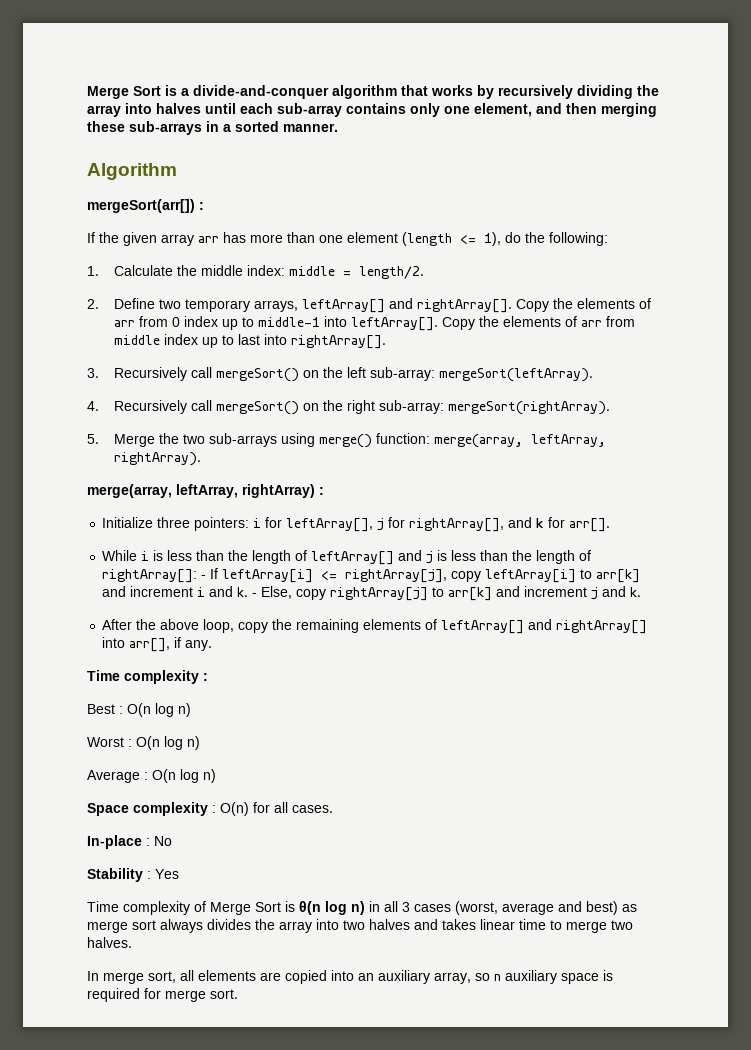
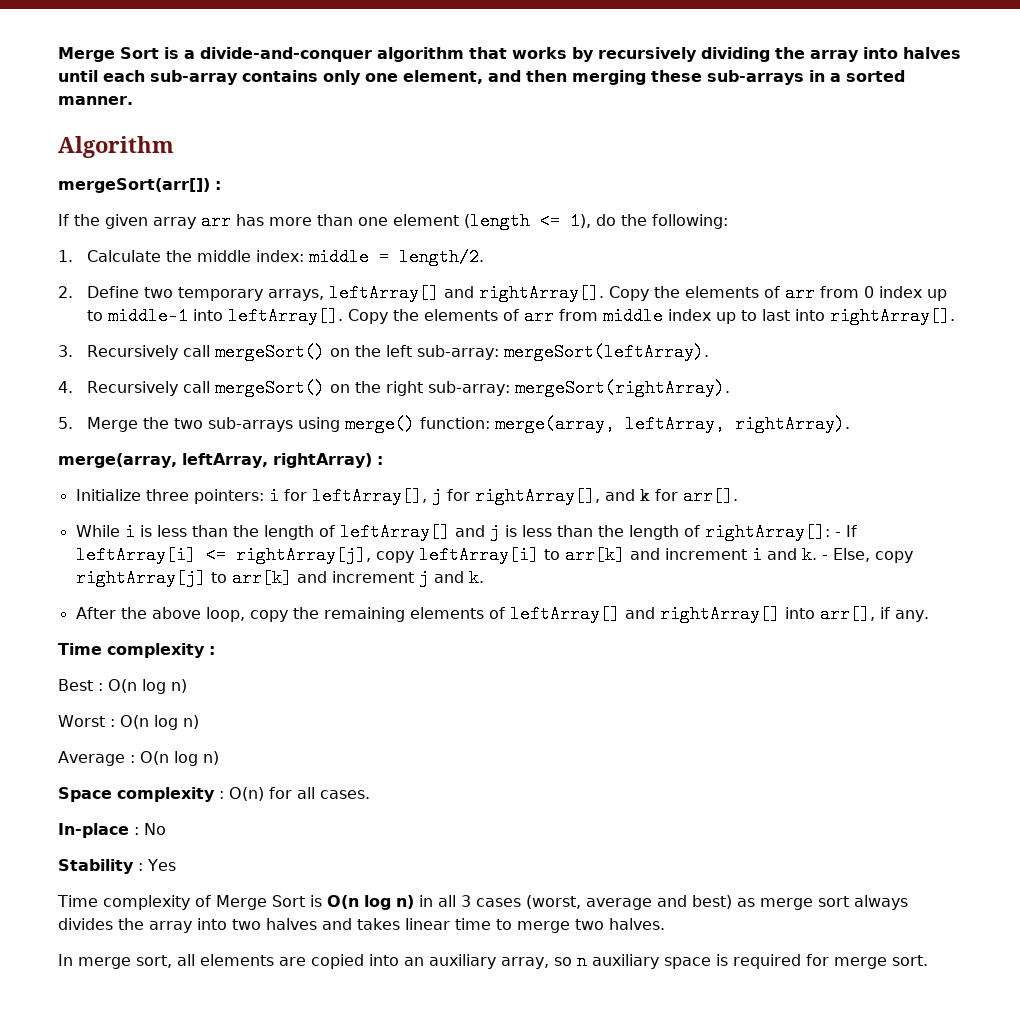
[299,901,321,915] θ(n -> [327,895,359,909] O(n

